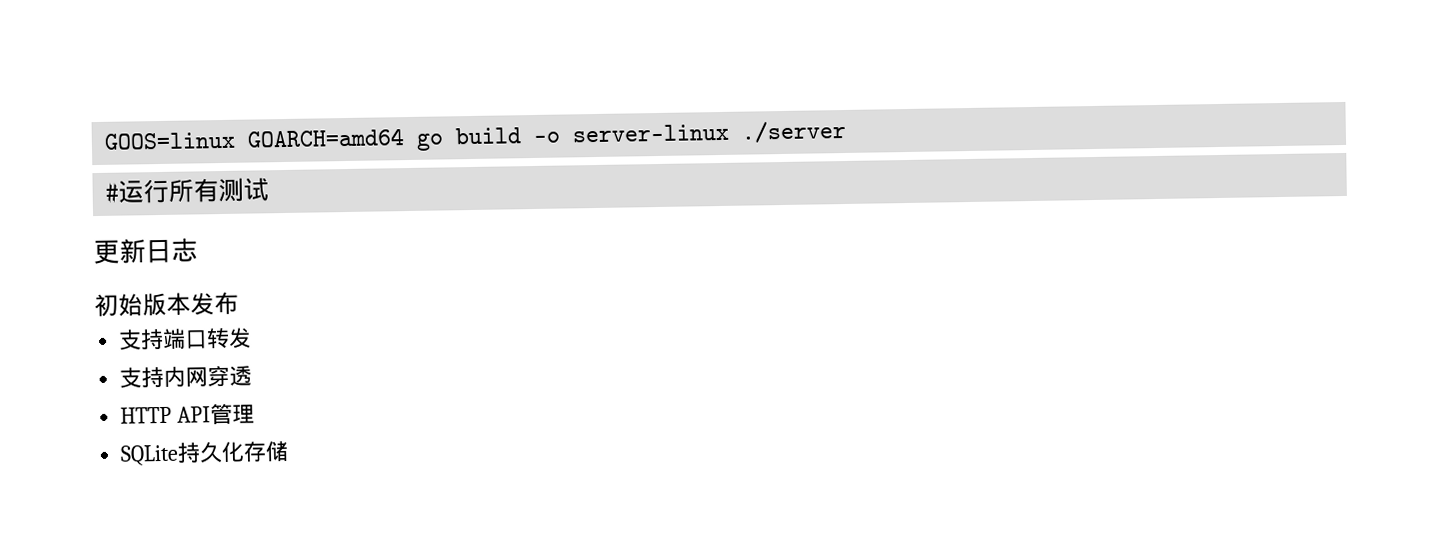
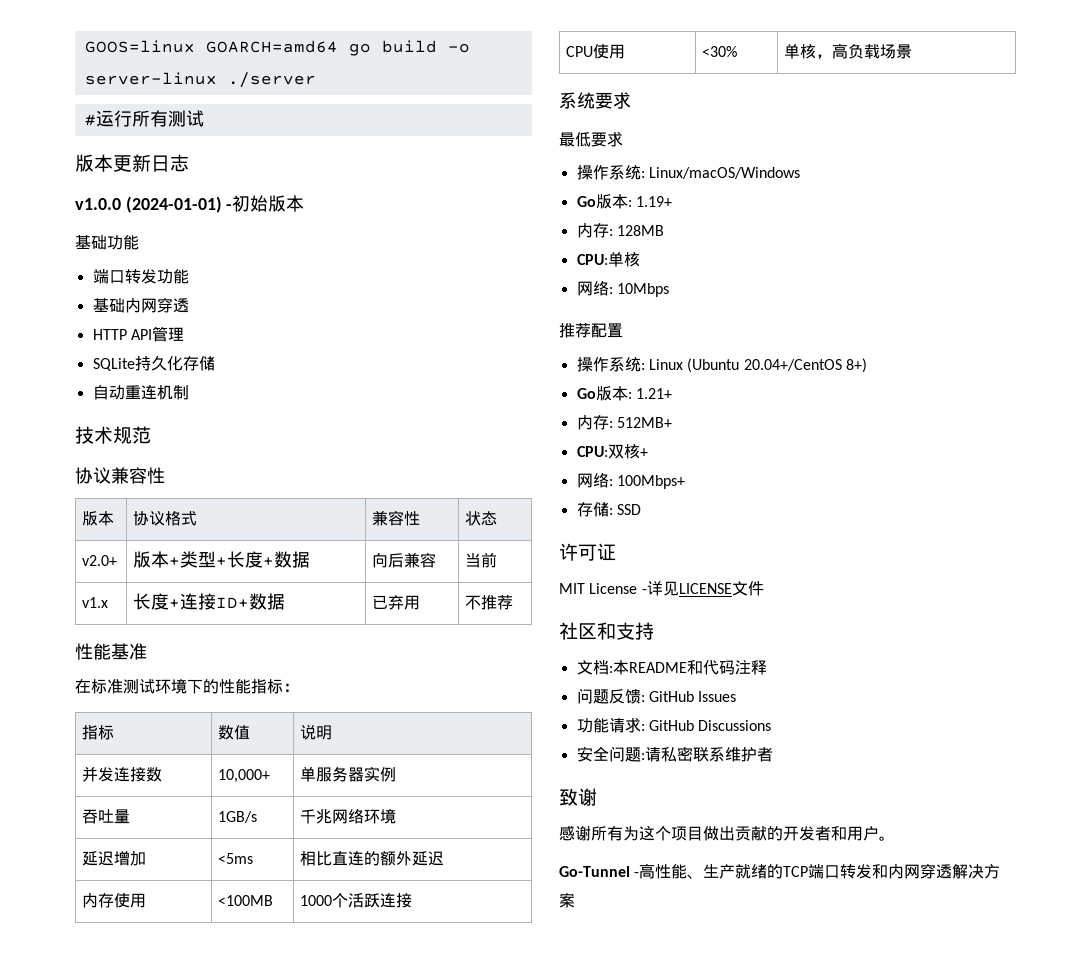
(270, 189) none -> [75,154,113,172] 版本
(198, 249) none -> [75,196,233,213] v1.0.0 (2024-01-01) -
[190,291,239,316] [118,327,253,351] [119,366,165,389] 发布 // 支持端口转发 // 支持 -> [75,235,139,250] [92,269,189,284] [92,298,125,313] // 基础功能 // 端口转发功能 // 基础
(290, 451) none -> [92,385,189,400] [75,426,151,444] [75,467,165,484] [81,511,114,526] [132,511,197,526] [371,510,420,526] [464,511,497,526] [81,555,117,566] [132,551,310,568] [371,552,436,568] [464,552,497,568] [81,597,108,608] [132,593,285,610] [371,595,420,610] [464,595,513,610] [75,643,147,660] [75,678,299,694] [81,725,114,740] [217,725,250,740] [299,724,332,740] [81,766,162,782] [217,769,270,783] [299,766,396,782] [81,809,130,824] [217,811,257,823] [299,808,396,824] [81,850,146,866] [217,853,253,864] [299,851,444,866] [81,893,146,908] [217,895,273,906] [299,893,412,908] [565,44,625,59] [701,46,737,57] [783,43,912,59] [559,92,631,109] [559,131,623,147] [576,165,800,180] [576,194,672,209] [576,223,664,238] [576,251,640,267] [576,281,669,297] [559,323,623,338] [576,357,867,373] [576,386,672,401] [576,415,672,430] [576,444,648,459] [576,473,685,489] [576,502,641,517] [559,543,616,561] [559,581,764,596] [559,622,654,640] [576,660,767,675] [576,688,737,704] [576,717,772,733] [576,746,773,762] [559,788,597,806] [559,825,895,841] [559,863,1001,879] [559,893,575,908] // 自动重连机制 // 技术规范 // 协议兼容性 // 版本 | 协议格式 | 兼容性 | 状态 // v2.0+ | 版本+类型+长度+数据 | 向后兼容 | 当前 // v1.x | 长度+连接ID+数据 | 已弃用 | 不推荐 // 性能基准 // 在标准测试环境下的性能指标： // 指标 | 数值 | 说明 // 并发连接数 | 10,000+ | 单服务器实例 // 吞吐量 | 1GB/s | 千兆网络环境 // 延迟增加 | <5ms | 相比直连的额外延迟 // 内存使用 | <100MB | 1000个活跃连接 // CPU使用 | <30% | 单核，高负载场景 // 系统要求 // 最低要求 // 操作系统: Linux/macOS/Windows // Go版本: 1.19+ // 内存: 128MB // CPU:单核 // 网络: 10Mbps // 推荐配置 // 操作系统: Linux (Ubuntu 20.04+/CentOS 8+) // Go版本: 1.21+ // 内存: 512MB+ // CPU:双核+ // 网络: 100Mbps+ // 存储: SSD // 许可证 // MIT License -详见LICENSE文件 // 社区和支持 // 文档:本README和代码注释 // 问题反馈: GitHub Issues // 功能请求: GitHub Discussions // 安全问题:请私密联系维护者 // 致谢 // 感谢所有为这个项目做出贡献的开发者和用户。 // Go-Tunnel -高性能、生产就绪的TCP端口转发和内网穿透解决方案

